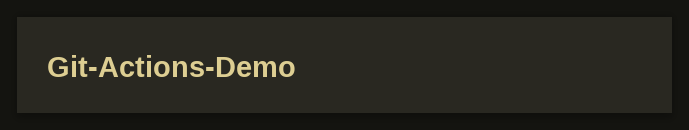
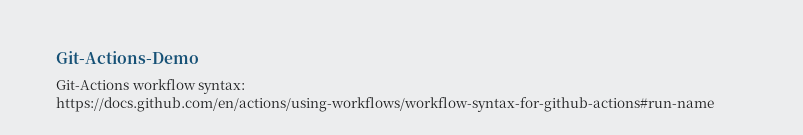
(296, 66) none -> [56,79,246,94] [56,97,714,112] // Git-Actions workflow syntax: https://docs.github.com/en/actions/using-workflows/workflow-syntax-for-github-actions#run-name

